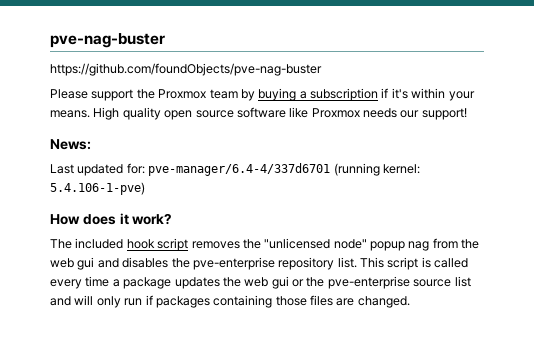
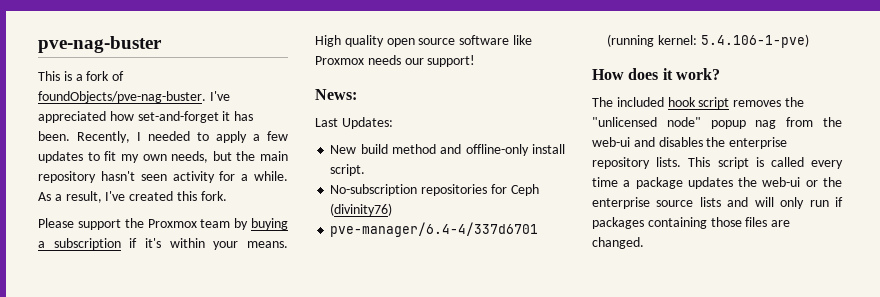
[50,63,322,76] https://github.com/foundObjects/pve-nag-buster -> [38,71,125,81] [38,91,230,103] [38,111,254,123] [38,131,288,143] [38,151,288,163] [38,171,288,183] [38,191,227,203] This is a fork of foundObjects/pve-nag-buster. I've appreciated how set-and-forget it has been. Recently, I needed to apply a few updates to fit my own needs, but the main repository hasn't seen activity for a while. As a result, I've created this fork.
[77,163,145,176] updated for: -> [341,117,393,129] [330,144,565,156] [330,164,366,176] [330,184,539,196] [330,203,393,216] Updates: // New build method and offline-only install script. // No-subscription repositories for Ceph (divinity76) //
[50,257,95,270] web gui -> [592,137,630,147] web-ui
[192,257,357,270] pve-enterprise repository list. -> [729,137,788,149] [592,157,682,169] enterprise repository lists.
[244,276,471,289] web gui or the pve-enterprise source list -> [762,177,842,187] [592,197,721,209] web-ui or the enterprise source lists

